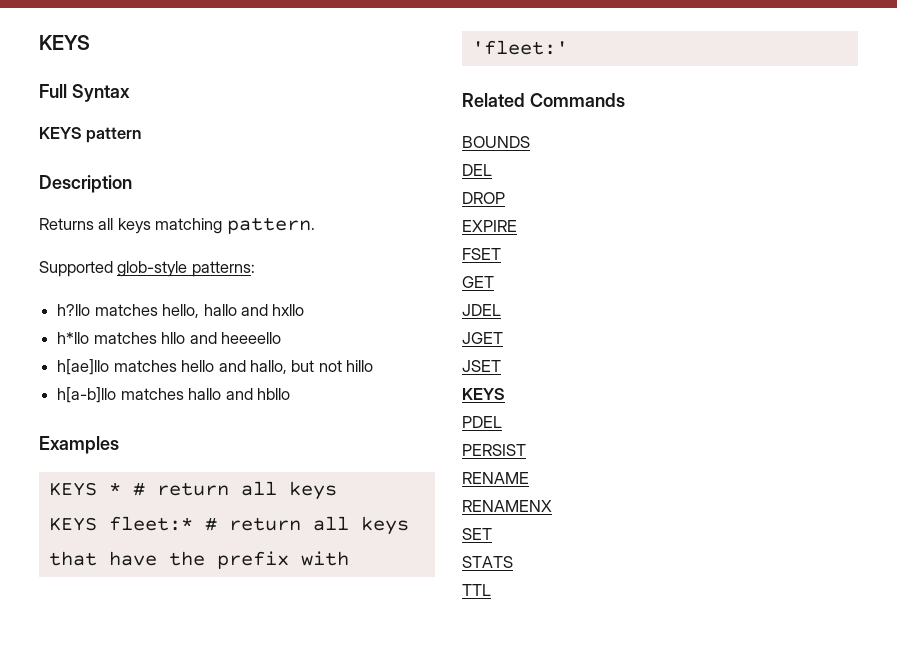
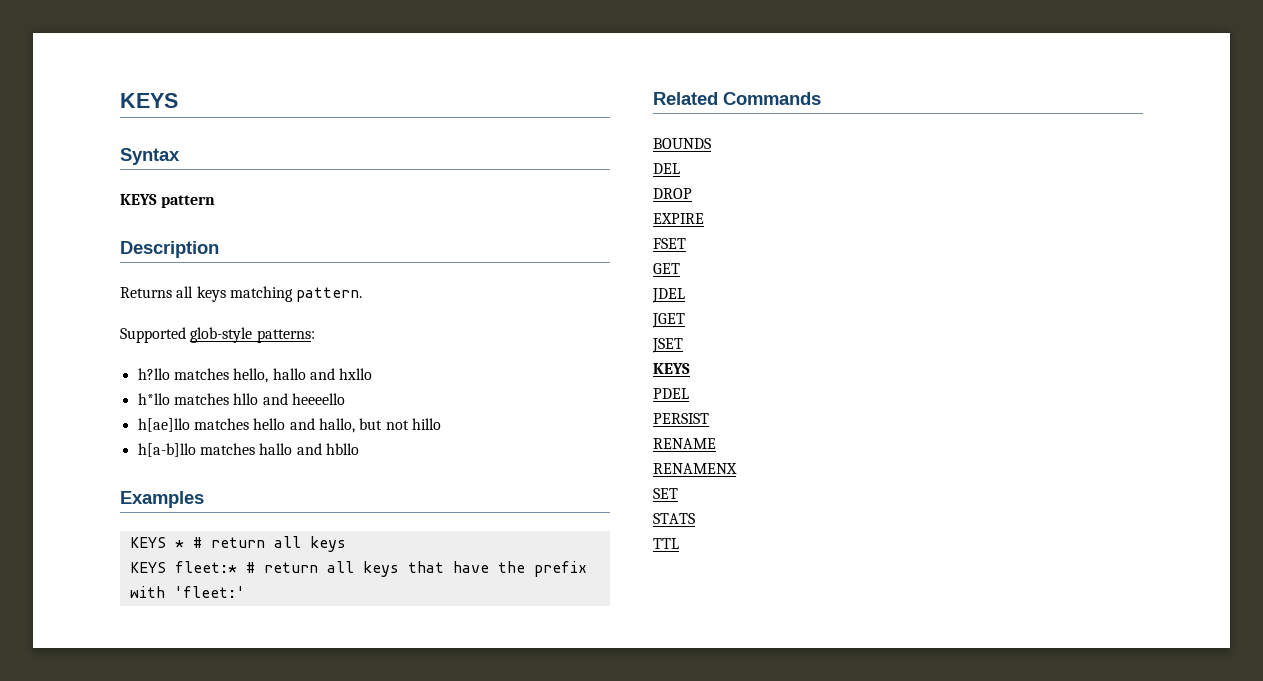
[39,35,90,50] [39,84,67,98] KEYS // Full -> [120,93,178,108] KEYS //

